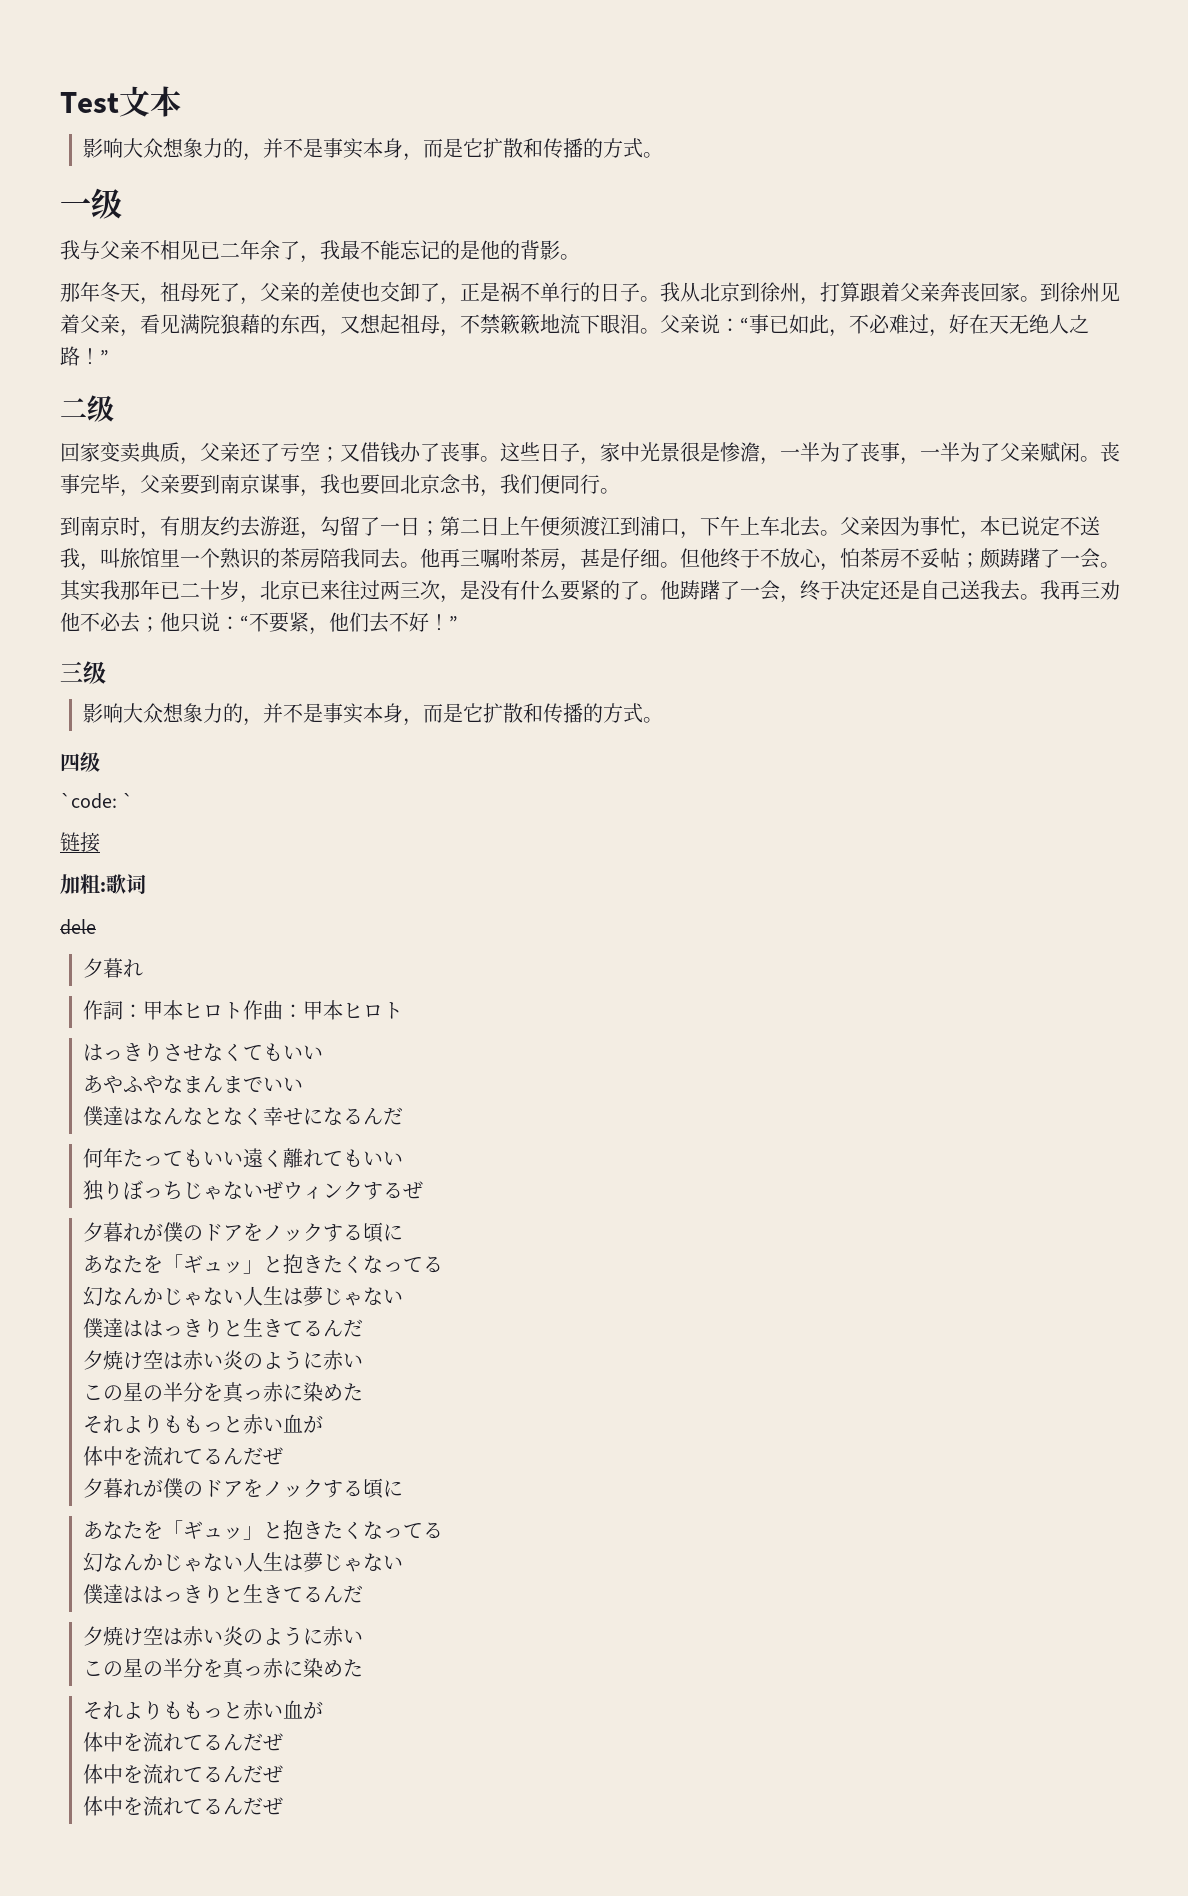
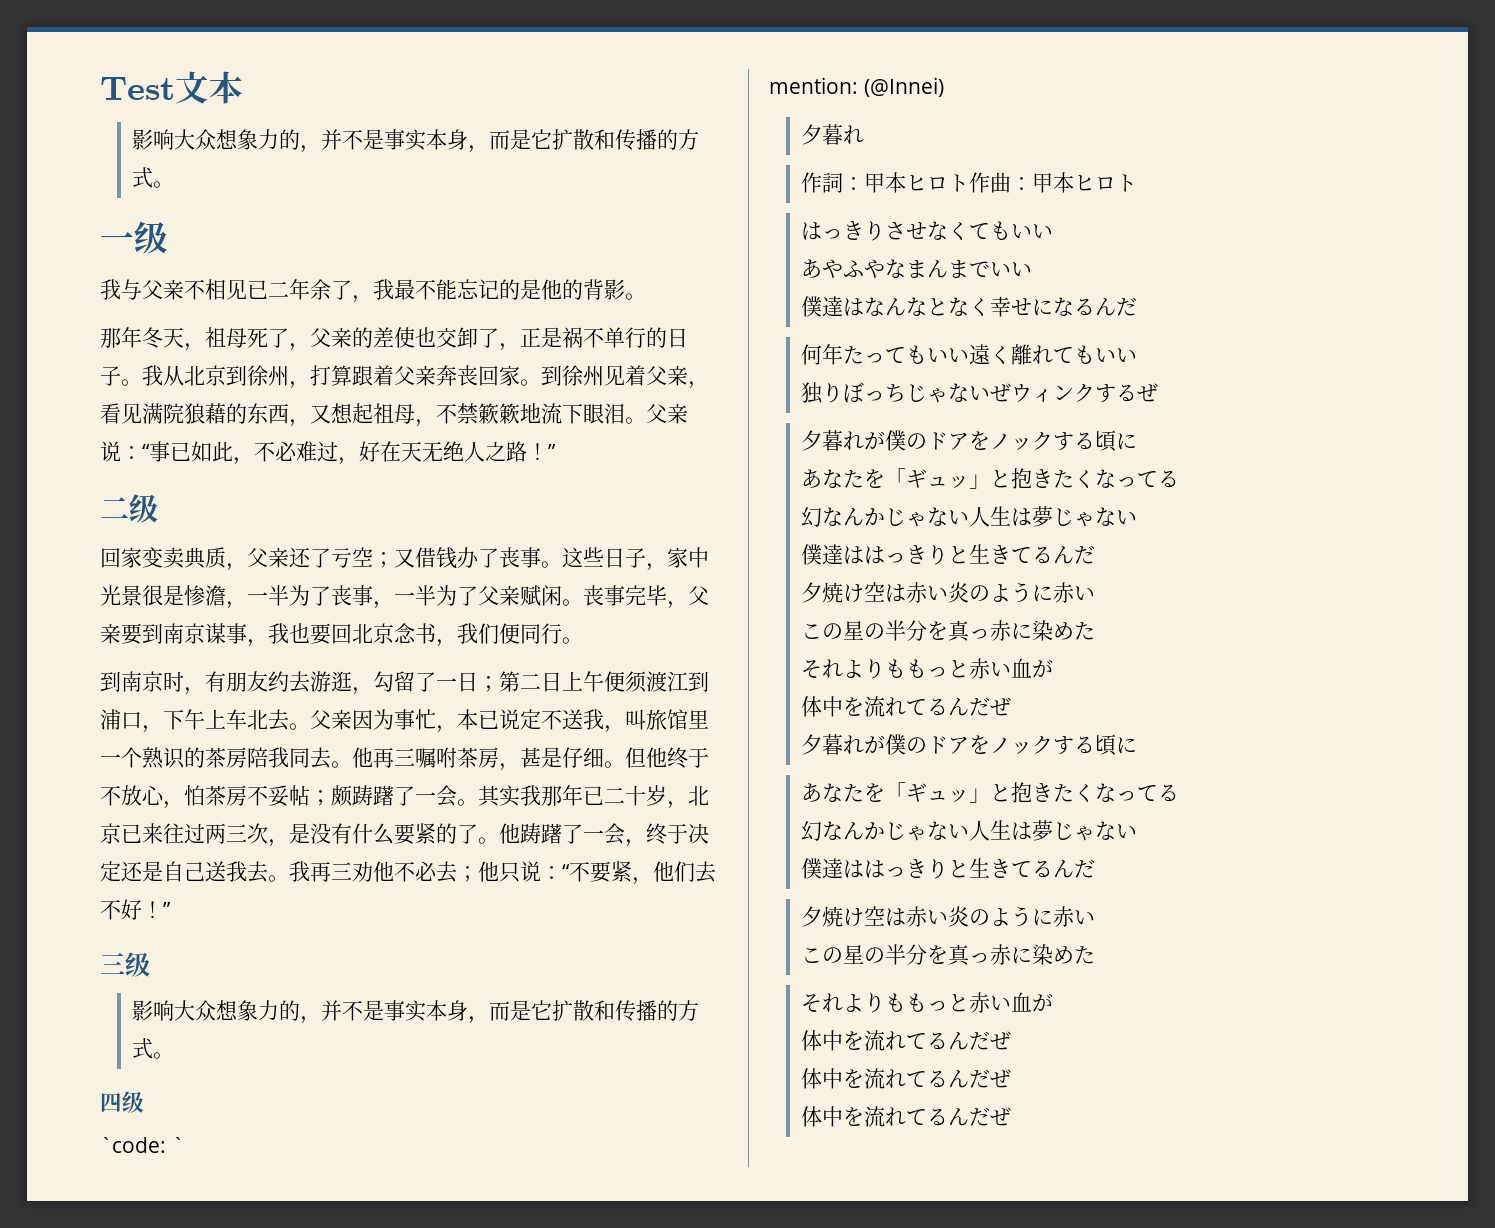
[60,832,100,853] [60,874,146,894] [60,919,96,935] 链接 // 加粗:歌词 // dele -> [769,77,944,97] mention: (@Innei)

